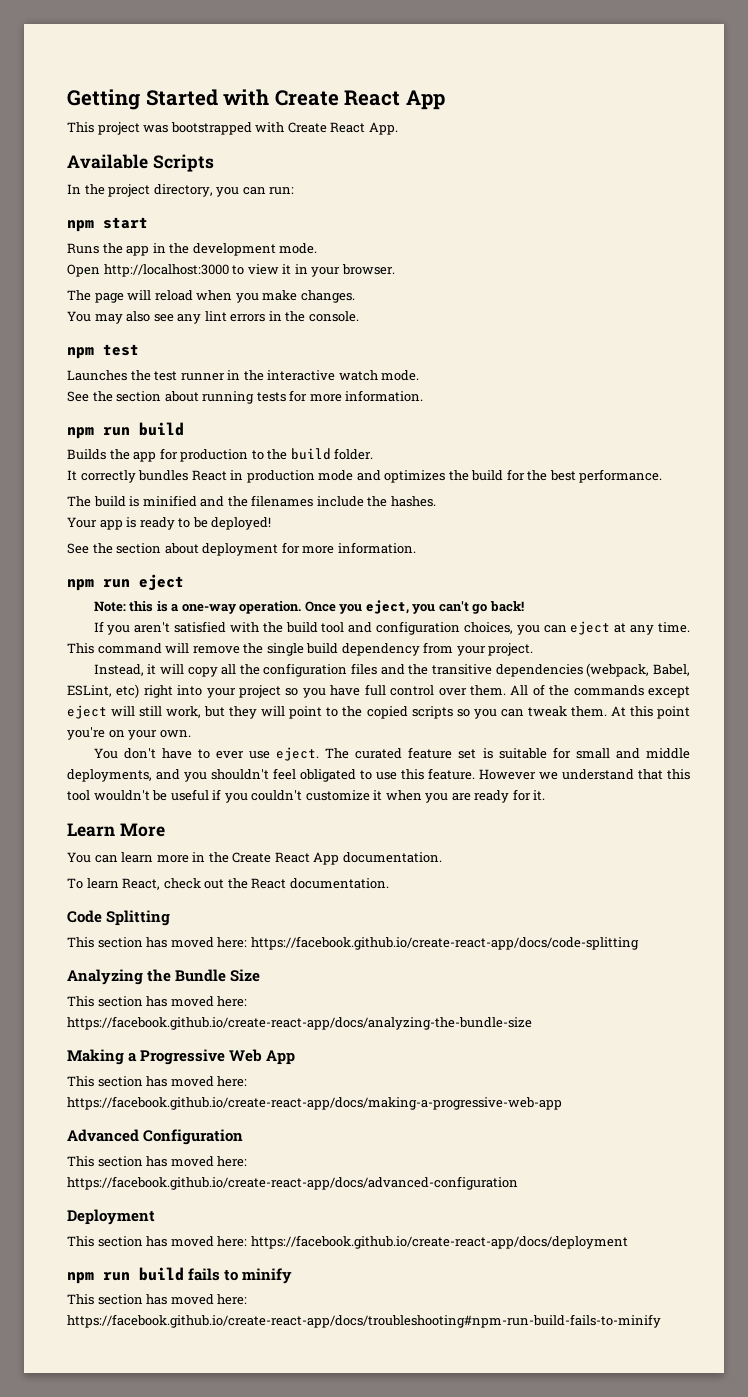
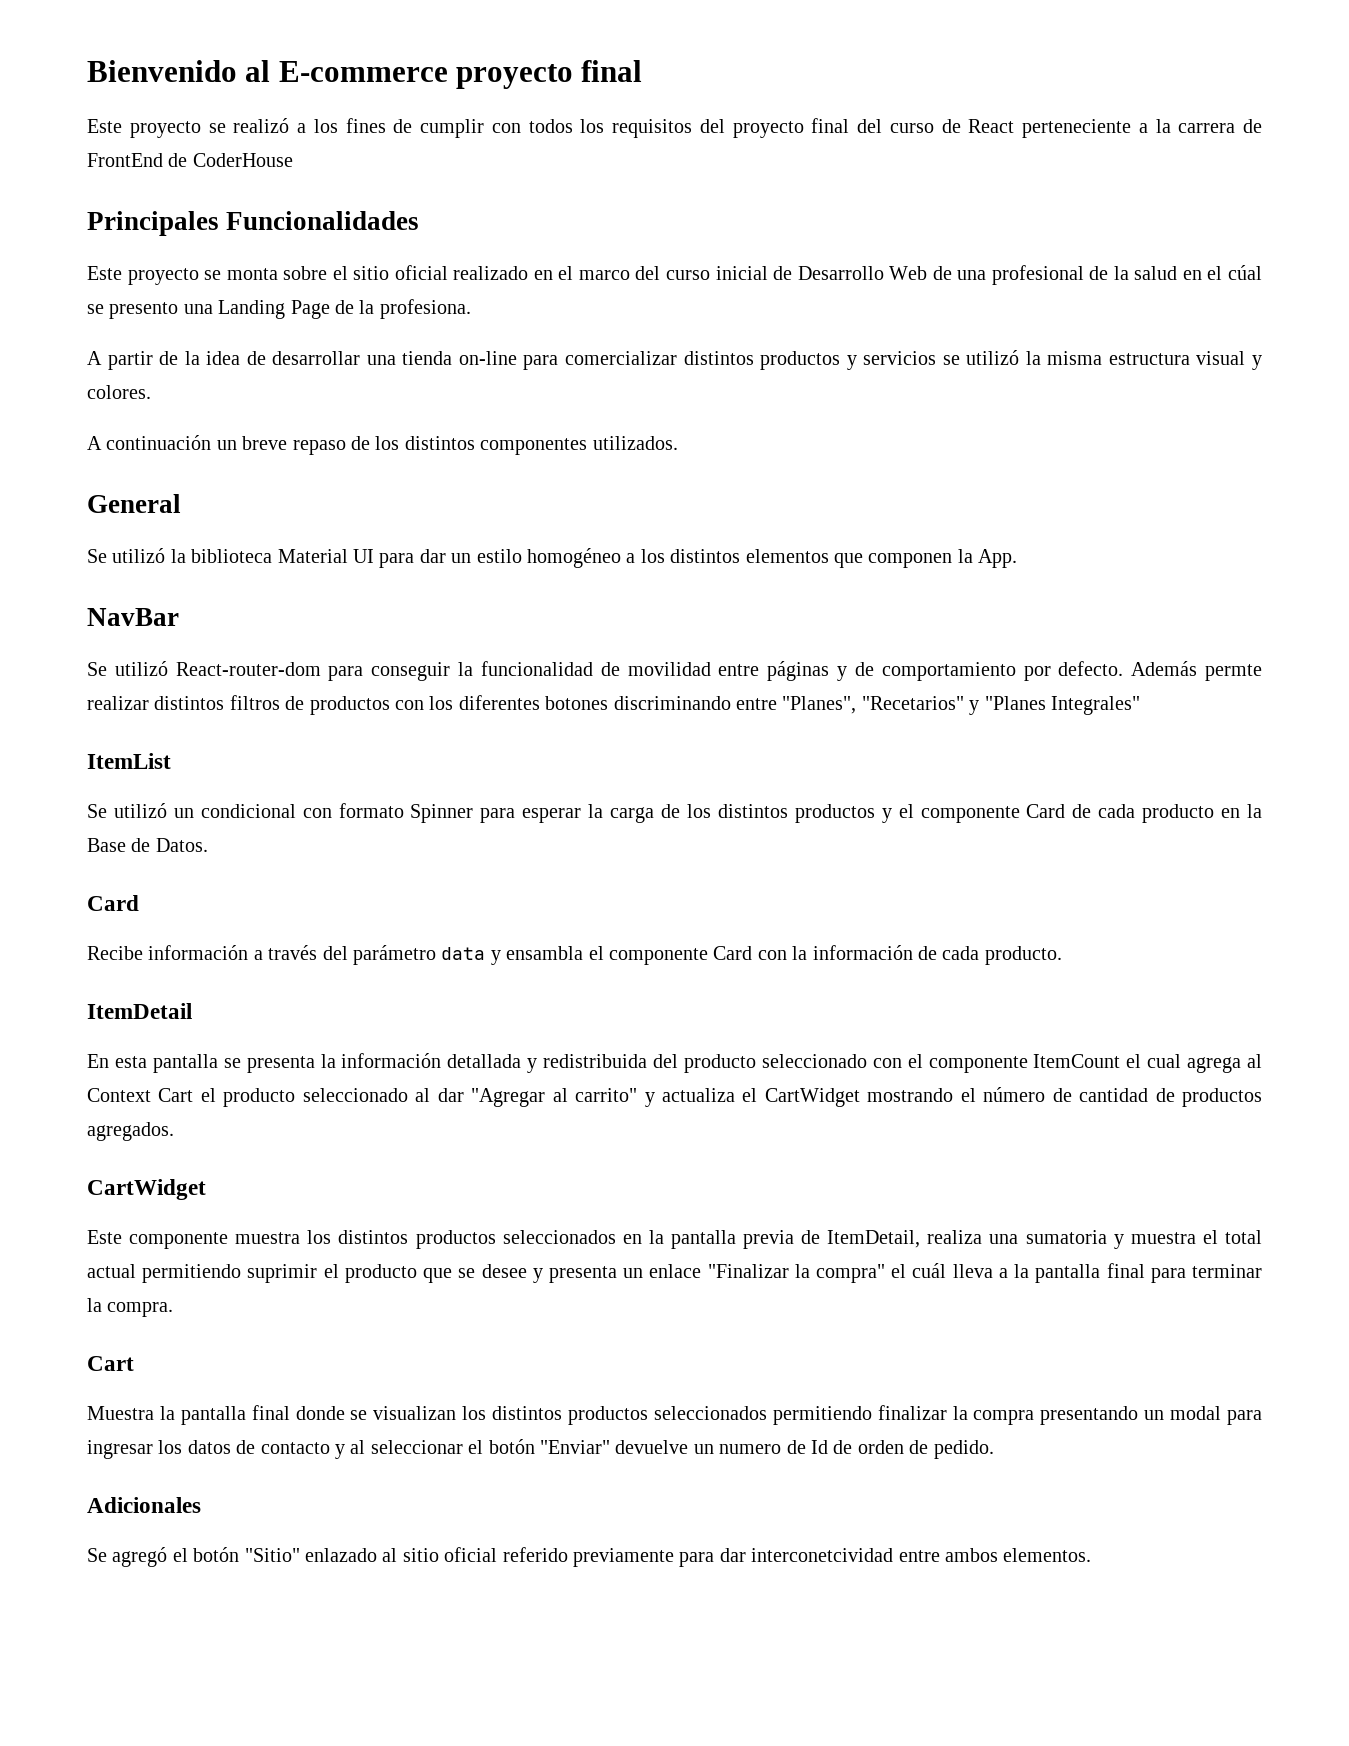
[67,89,445,110] [67,122,398,135] [67,154,214,172] [67,184,295,197] [67,217,148,232] [67,243,318,256] [67,264,395,277] [67,290,355,303] [67,311,359,324] [67,344,139,359] [67,370,420,381] [67,390,424,404] [67,422,184,439] [67,448,374,462] [67,469,663,483] [67,495,436,507] [67,517,272,530] [67,542,416,556] [67,574,184,591] [93,600,524,614] [93,621,691,635] [67,642,534,656] [93,663,691,677] [67,684,691,698] [67,705,690,719] [67,727,191,740] [93,747,691,761] [67,768,690,782] [67,789,546,803] [67,823,165,837] [67,852,442,865] [67,878,389,890] [67,910,171,926] [67,936,639,950] [67,969,261,985] [67,996,248,1007] [67,1016,532,1030] [67,1049,296,1065] [67,1076,248,1087] [67,1096,562,1110] [67,1129,244,1145] [67,1156,248,1167] [67,1176,518,1190] [67,1209,155,1225] [67,1235,628,1249] [67,1267,293,1284] [67,1294,248,1305] [67,1314,661,1328] Getting Started with Create React App // This project was bootstrapped with Create React App. // Available Scripts // In the project directory, you can run: // npm start // Runs the app in the development mode. // Open http://localhost:3000 to view it in your browser. // The page will reload when you make changes. // You may also see any lint errors in the console. // npm test // Launches the test runner in the interactive watch mode. // See the section about running tests for more information. // npm run build // Builds the app for production to the build folder. // It correctly bundles React in production mode and optimizes the build for the best performance. // The build is minified and the filenames include the hashes. // Your app is ready to be deployed! // See the section about deployment for more information. // npm run eject // Note: this is a one-way operation. Once you eject, you can't go back! // If you aren't satisfied with the build tool and configuration choices, you can eject at any time. This command will remove the single build dependency from your project. // Instead, it will copy all the configuration files and the transitive dependencies (webpack, Babel, ESLint, etc) right into your project so you have full control over them. All of the commands except eject will still work, but they will point to the copied scripts so you can tweak them. At this point you're on your own. // You don't have to ever use eject. The curated feature set is suitable for small and middle deployments, and you shouldn't feel obligated to use this feature. However we understand that this tool wouldn't be useful if you couldn't customize it when you are ready for it. // Learn More // You can learn more in the Create React App documentation. // To learn React, check out the React documentation. // Code Splitting // This section has moved here: https://facebook.github.io/create-react-app/docs/code-splitting // Analyzing the Bundle Size // This section has moved here: https://facebook.github.io/create-react-app/docs/analyzing-the-bundle-size // Making a Progressive Web App // This section has moved here: https://facebook.github.io/create-react-app/docs/making-a-progressive-web-app // Advanced Configuration // This section has moved here: https://facebook.github.io/create-react-app/docs/advanced-configuration // Deployment // This section has moved here: https://facebook.github.io/create-react-app/docs/deployment // npm run build fails to minify // This section has moved here: https://facebook.github.io/create-react-app/docs/troubleshooting#npm-run-build-fails-to-minify -> [87,60,643,89] [87,118,1262,138] [87,153,293,167] [87,211,420,236] [87,265,1262,285] [87,299,471,319] [87,350,1262,370] [87,385,151,399] [87,435,678,455] [87,494,181,513] [87,548,1018,568] [87,608,179,626] [87,661,1263,681] [87,695,1140,715] [87,753,171,769] [87,803,1262,823] [87,838,208,852] [87,895,139,911] [87,945,1062,965] [87,1003,192,1019] [87,1053,1262,1073] [87,1087,1263,1107] [87,1122,174,1141] [87,1179,206,1200] [87,1230,1262,1249] [87,1263,1263,1283] [87,1298,174,1317] [87,1356,134,1371] [87,1405,1263,1425] [87,1439,994,1459] [87,1497,201,1513] [87,1547,1092,1567] Bienvenido al E-commerce proyecto final // Este proyecto se realizó a los fines de cumplir con todos los requisitos del proyecto final del curso de React perteneciente a la carrera de FrontEnd de CoderHouse // Principales Funcionalidades // Este proyecto se monta sobre el sitio oficial realizado en el marco del curso inicial de Desarrollo Web de una profesional de la salud en el cúal se presento una Landing Page de la profesiona. // A partir de la idea de desarrollar una tienda on-line para comercializar distintos productos y servicios se utilizó la misma estructura visual y colores. // A continuación un breve repaso de los distintos componentes utilizados. // General // Se utilizó la biblioteca Material UI para dar un estilo homogéneo a los distintos elementos que componen la App. // NavBar // Se utilizó React-router-dom para conseguir la funcionalidad de movilidad entre páginas y de comportamiento por defecto. Además permte realizar distintos filtros de productos con los diferentes botones discriminando entre "Planes", "Recetarios" y "Planes Integrales" // ItemList // Se utilizó un condicional con formato Spinner para esperar la carga de los distintos productos y el componente Card de cada producto en la Base de Datos. // Card // Recibe información a través del parámetro data y ensambla el componente Card con la información de cada producto. // ItemDetail // En esta pantalla se presenta la información detallada y redistribuida del producto seleccionado con el componente ItemCount el cual agrega al Context Cart el producto seleccionado al dar "Agregar al carrito" y actualiza el CartWidget mostrando el número de cantidad de productos agregados. // CartWidget // Este componente muestra los distintos productos seleccionados en la pantalla previa de ItemDetail, realiza una sumatoria y muestra el total actual permitiendo suprimir el producto que se desee y presenta un enlace "Finalizar la compra" el cuál lleva a la pantalla final para terminar la compra. // Cart // Muestra la pantalla final donde se visualizan los distintos productos seleccionados permitiendo finalizar la compra presentando un modal para ingresar los datos de contacto y al seleccionar el botón "Enviar" devuelve un numero de Id de orden de pedido. // Adicionales // Se agregó el botón "Sitio" enlazado al sitio oficial referido previamente para dar interconetcividad entre ambos elementos.

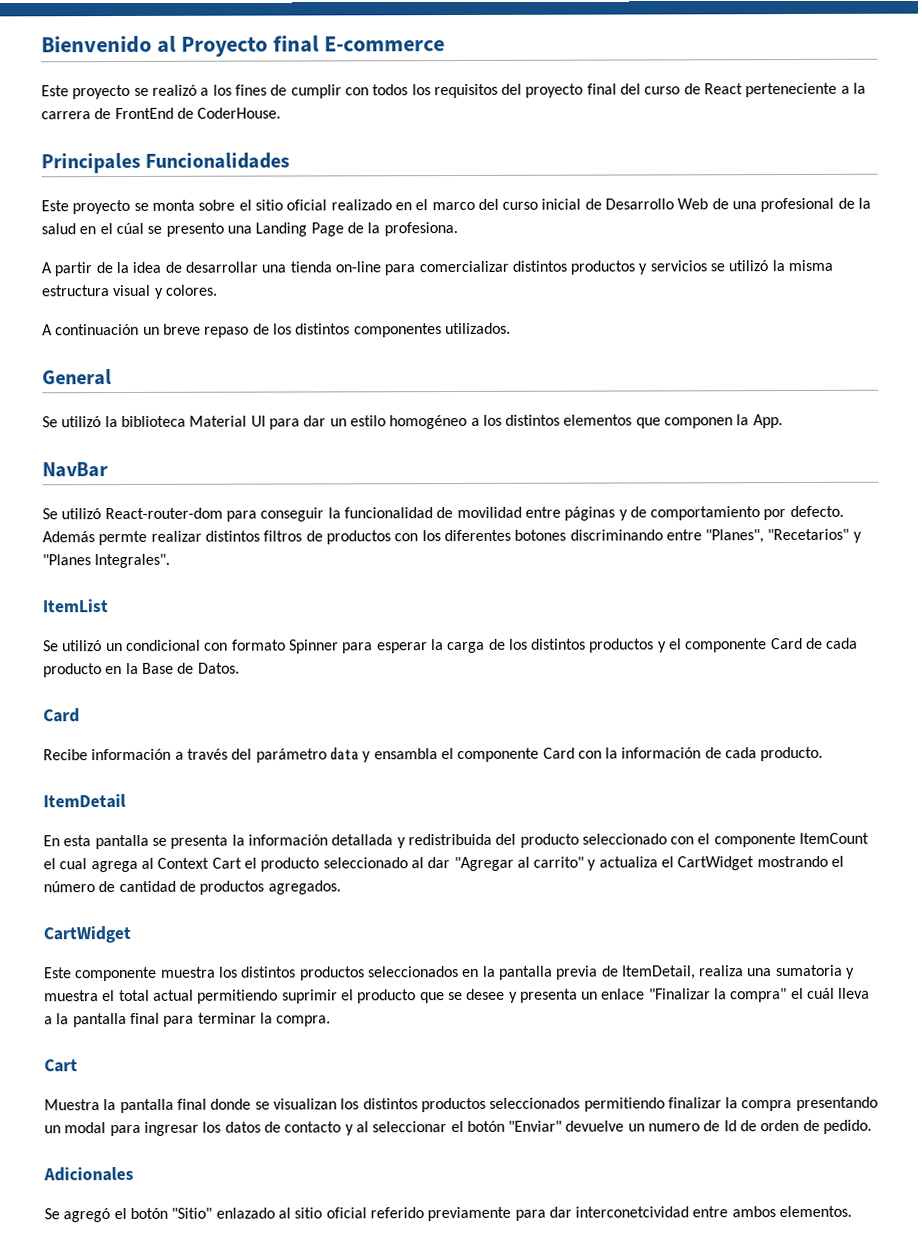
(271, 71) none -> [180,35,320,57] Proyecto final
[456,60,643,89] proyecto final -> (445, 44) none
[192,153,293,167] CoderHouse -> [197,107,282,119] CoderHouse.
[1050,696,1140,715] Integrales" -> [94,553,171,569] Integrales".

